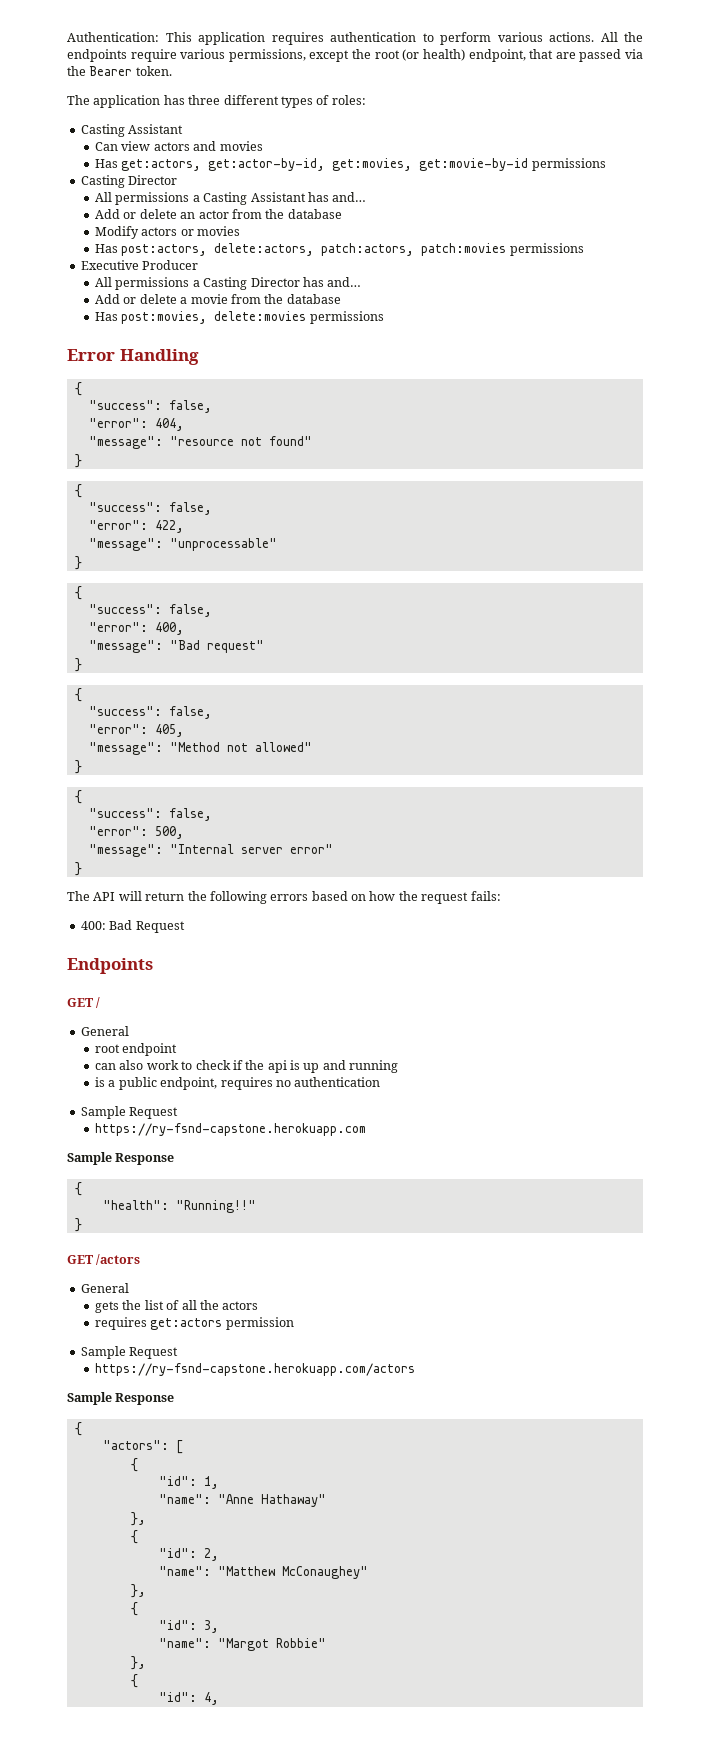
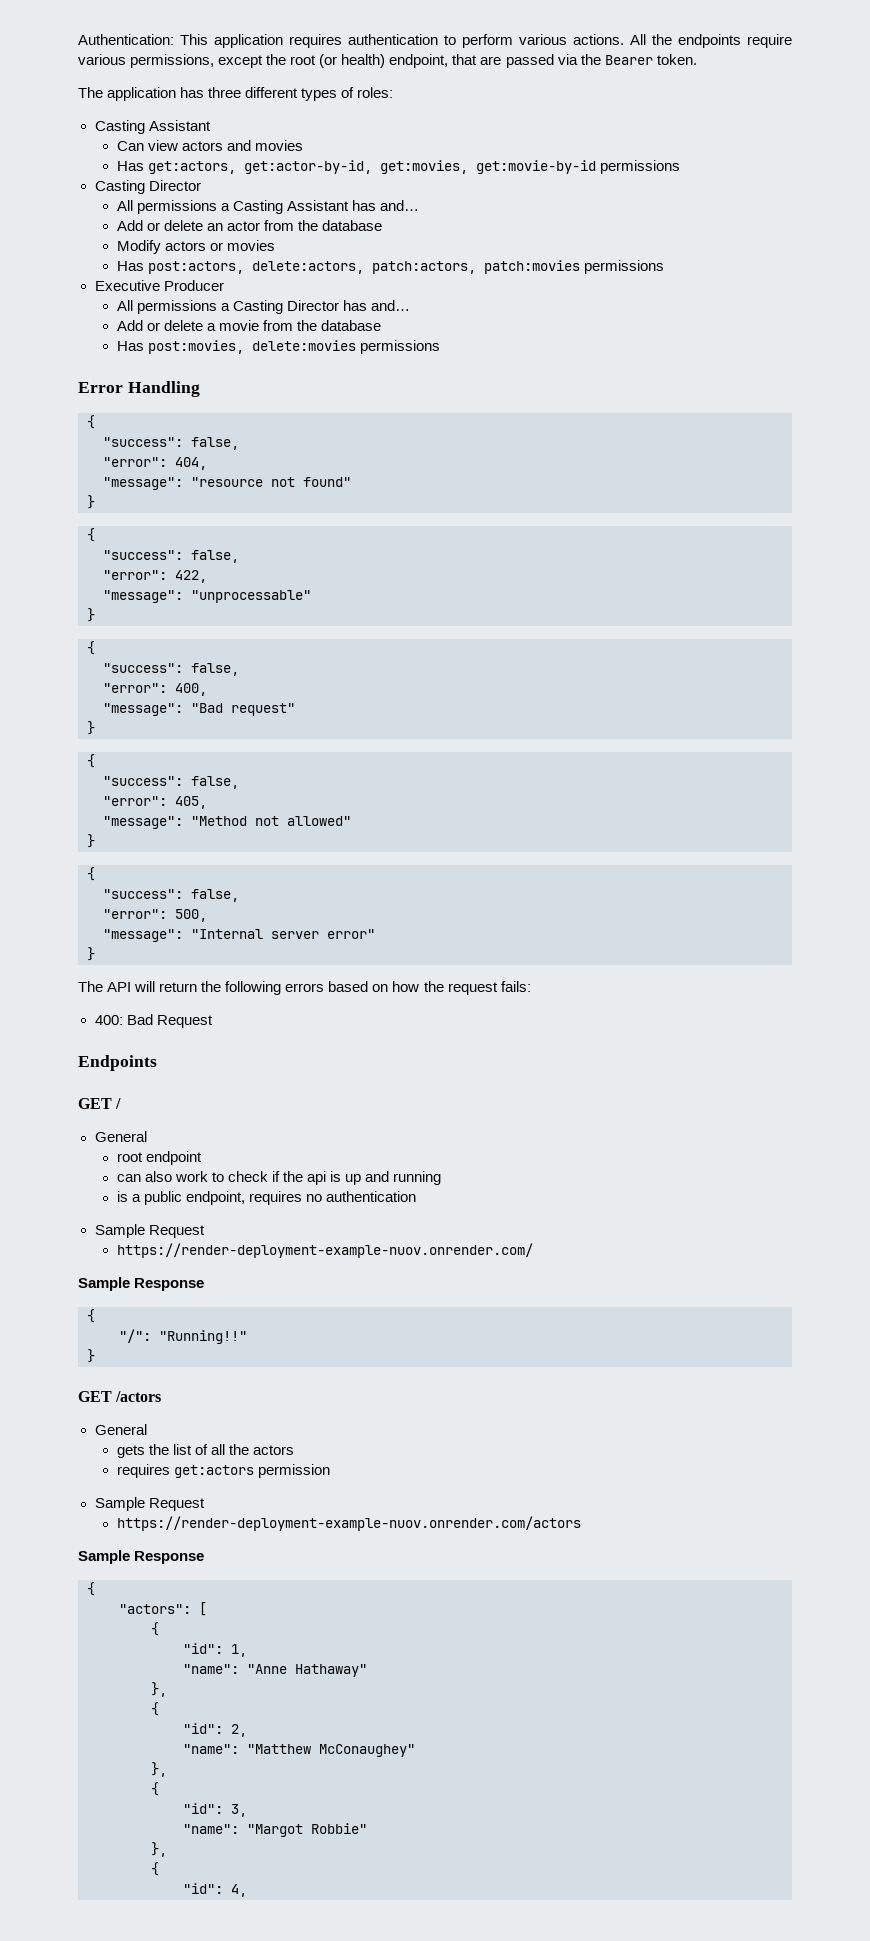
[94,1123,366,1136] [67,1152,175,1165] [74,1182,82,1196] [102,1200,169,1210] https://ry-fsnd-capstone.herokuapp.com // Sample Response // { // "health": -> [116,1243,533,1258] [78,1277,205,1291] [87,1309,95,1323] [119,1329,151,1343] https://render-deployment-example-nuov.onrender.com/ // Sample Response // { // "/":
[94,1363,415,1376] https://ry-fsnd-capstone.herokuapp.com/actors -> [116,1516,581,1531] https://render-deployment-example-nuov.onrender.com/actors

